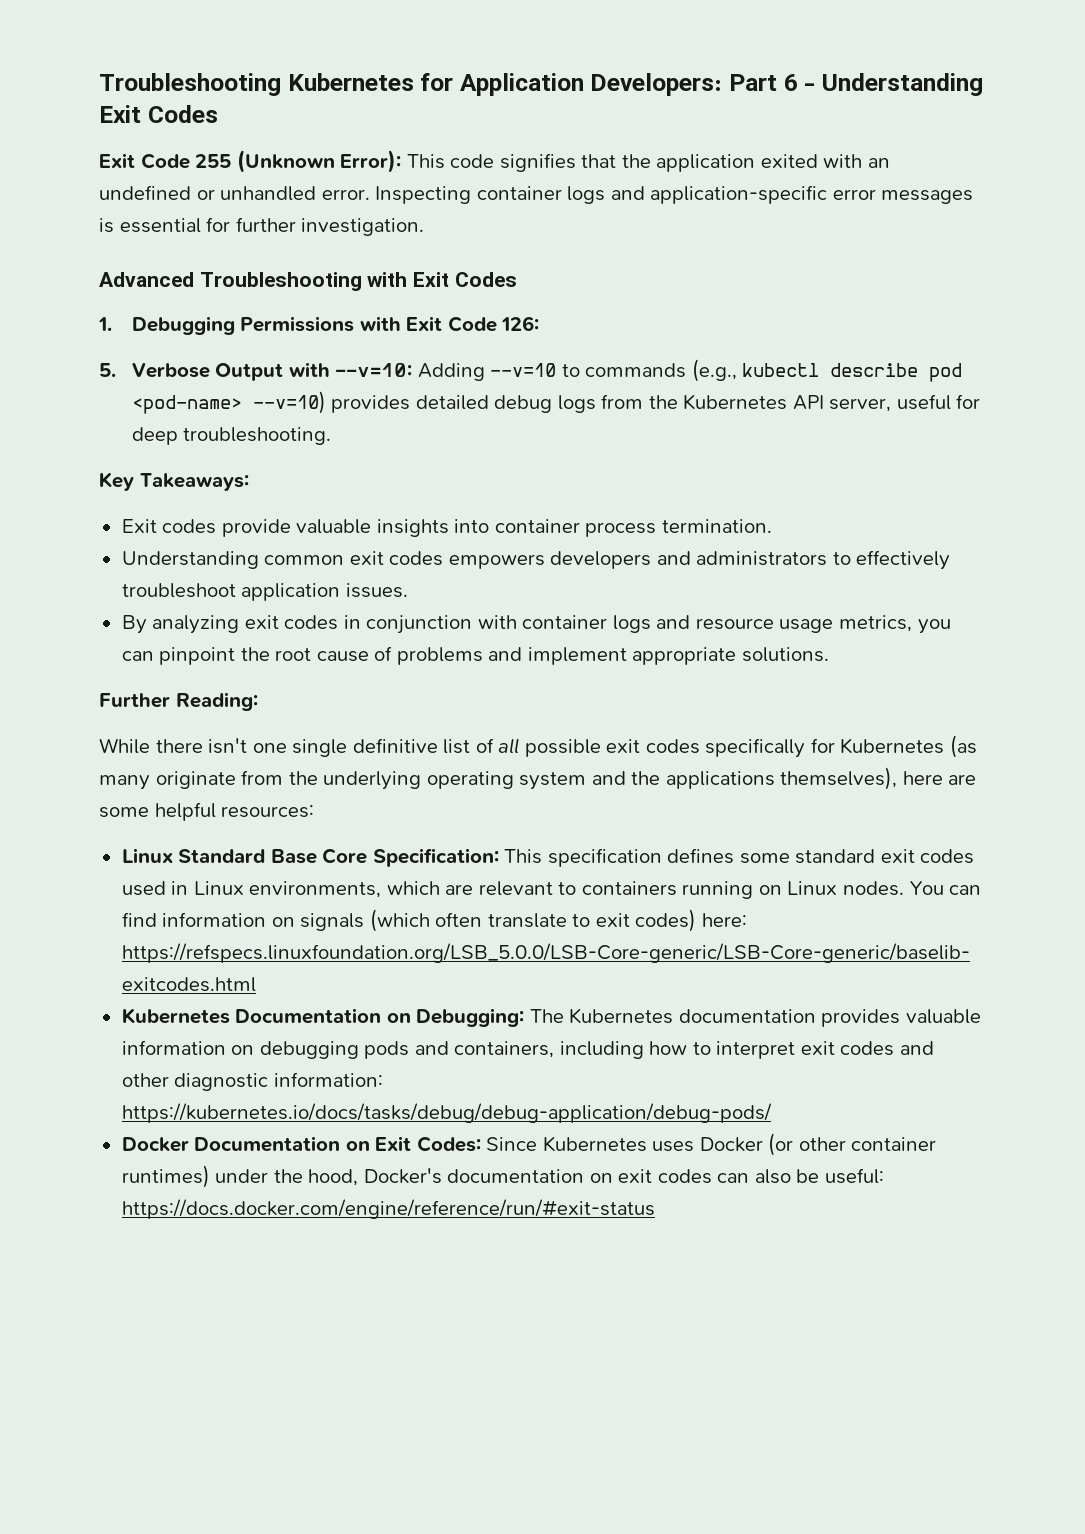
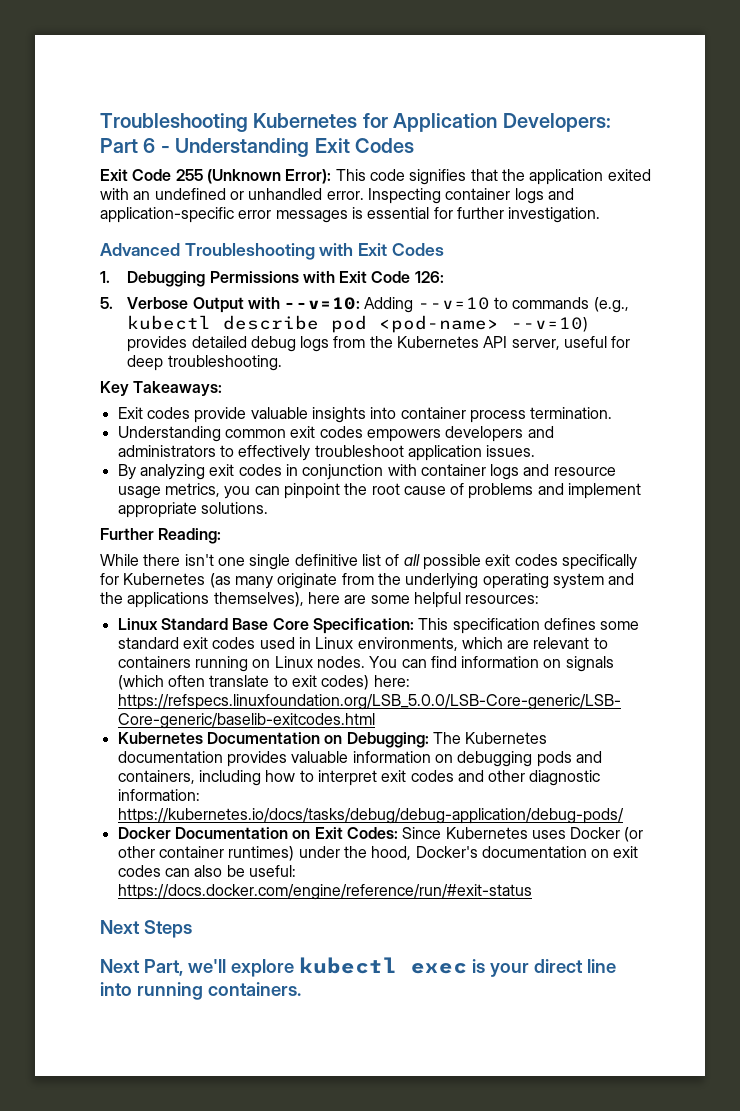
(655, 1209) none -> [100,920,192,938] [100,957,616,977] [100,982,301,1000] // Next Steps // Next Part, we'll explore kubectl exec is your direct line into running containers.

